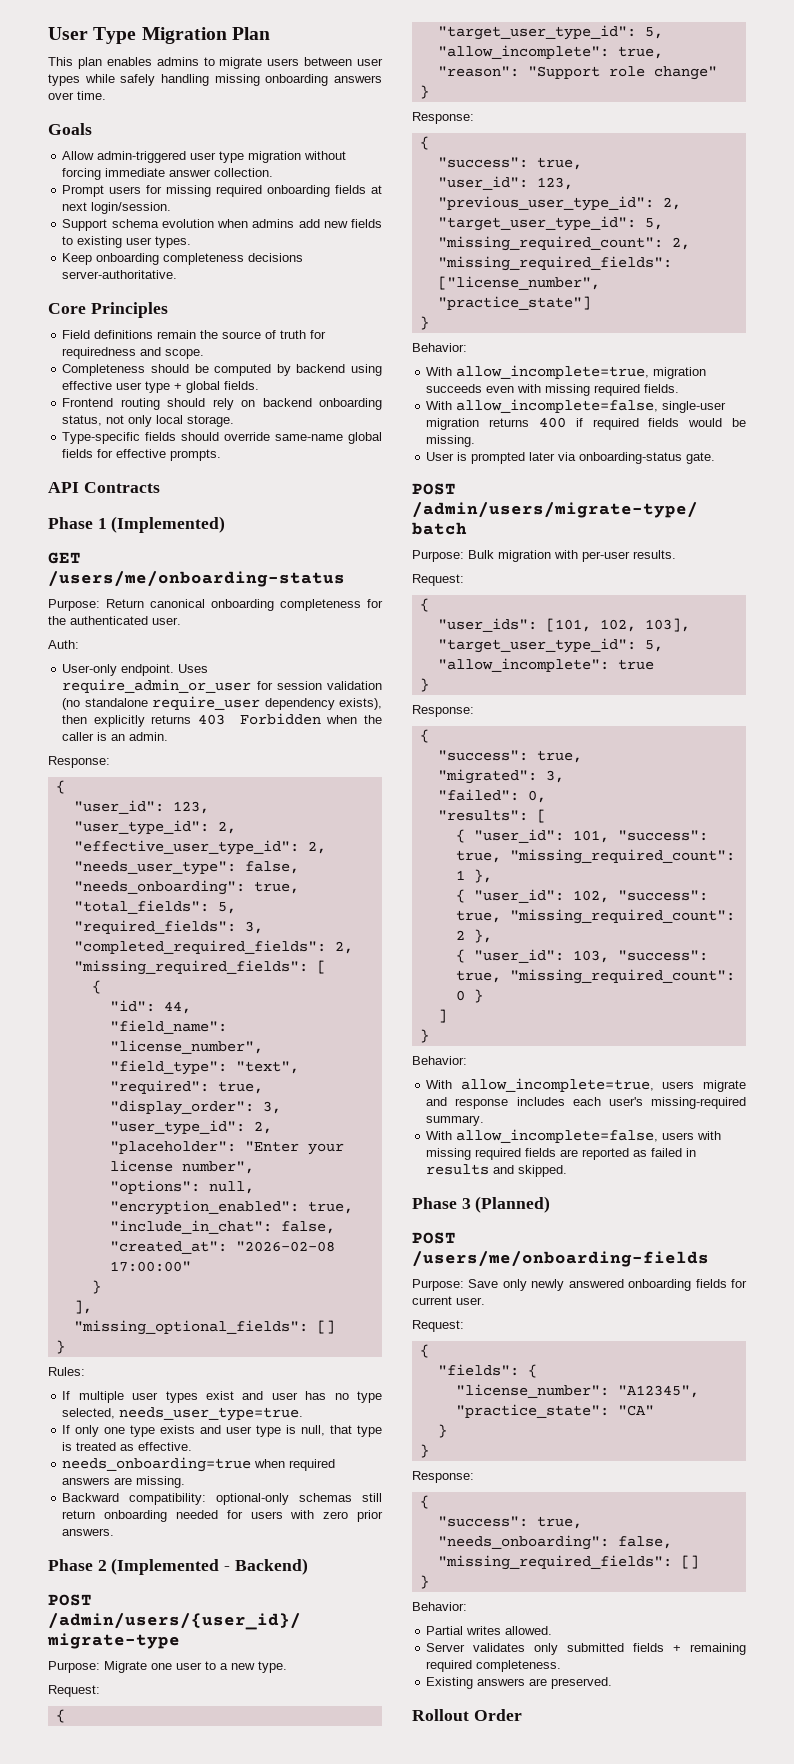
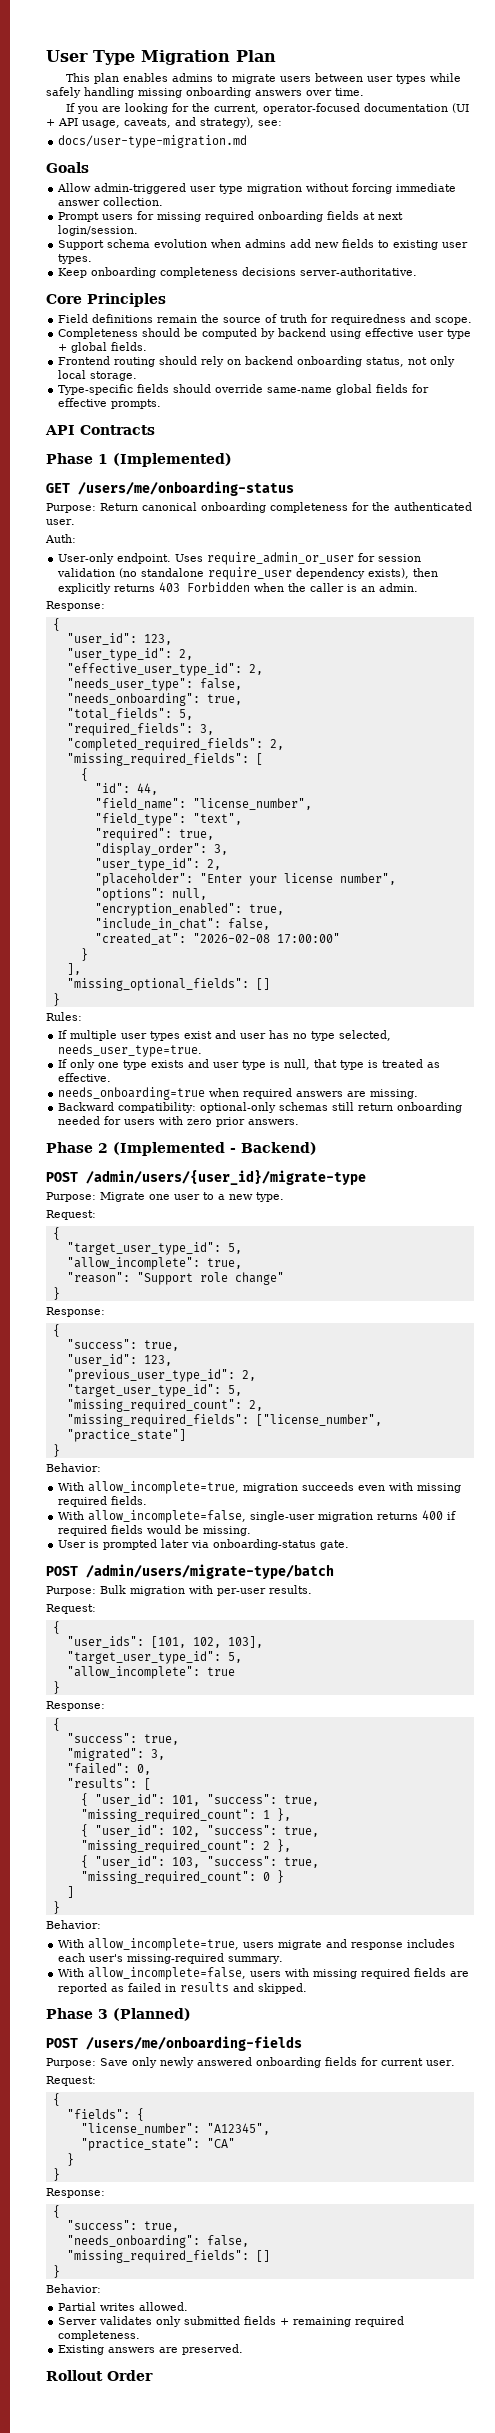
(106, 95) none -> [65,103,469,114] [46,117,282,128] [58,135,248,148] // If you are looking for the current, operator-focused documentation (UI + API usage, caveats, and strategy), see: // docs/user-type-migration.md

